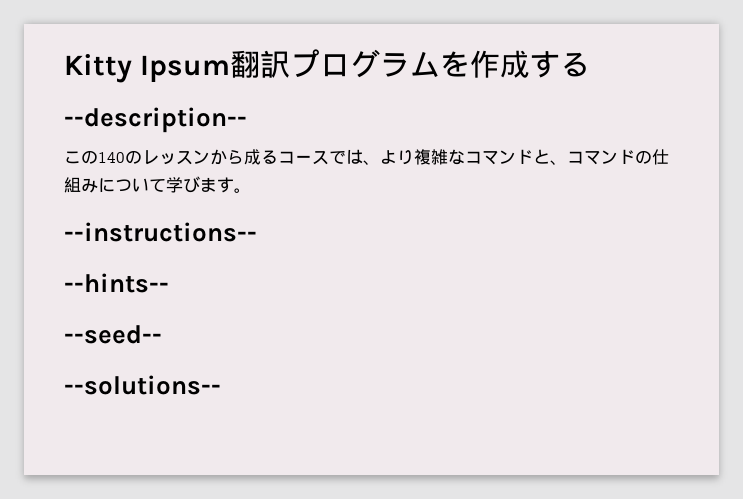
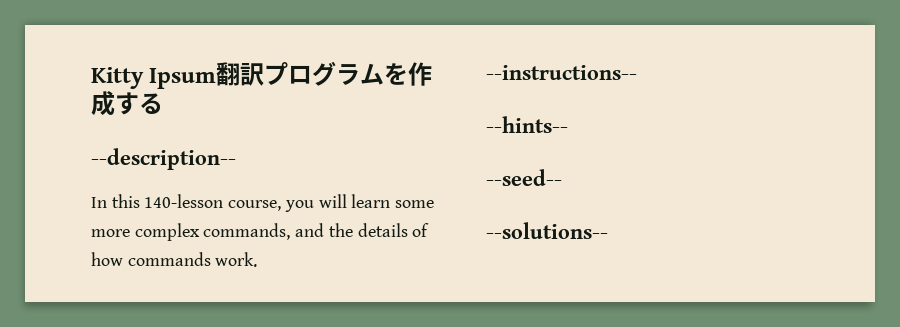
[64,149,669,165] [64,176,251,193] この140のレッスンから成るコースでは、より複雑なコマンドと、コマンドの仕組みについて学びます。 -> [91,194,435,212] [91,223,430,241] [91,252,258,267] In this 140-lesson course, you will learn some more complex commands, and the details of how commands work.

